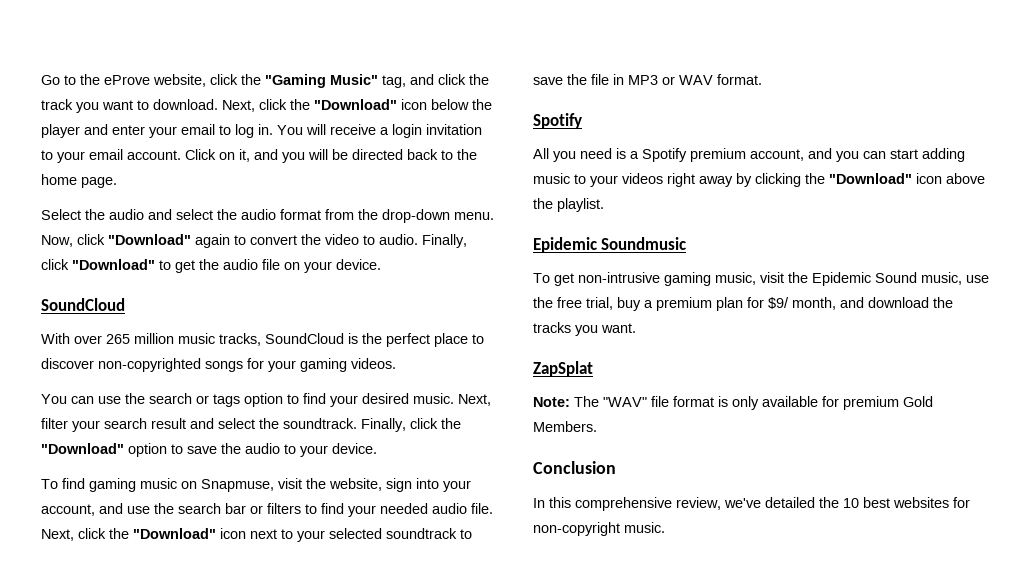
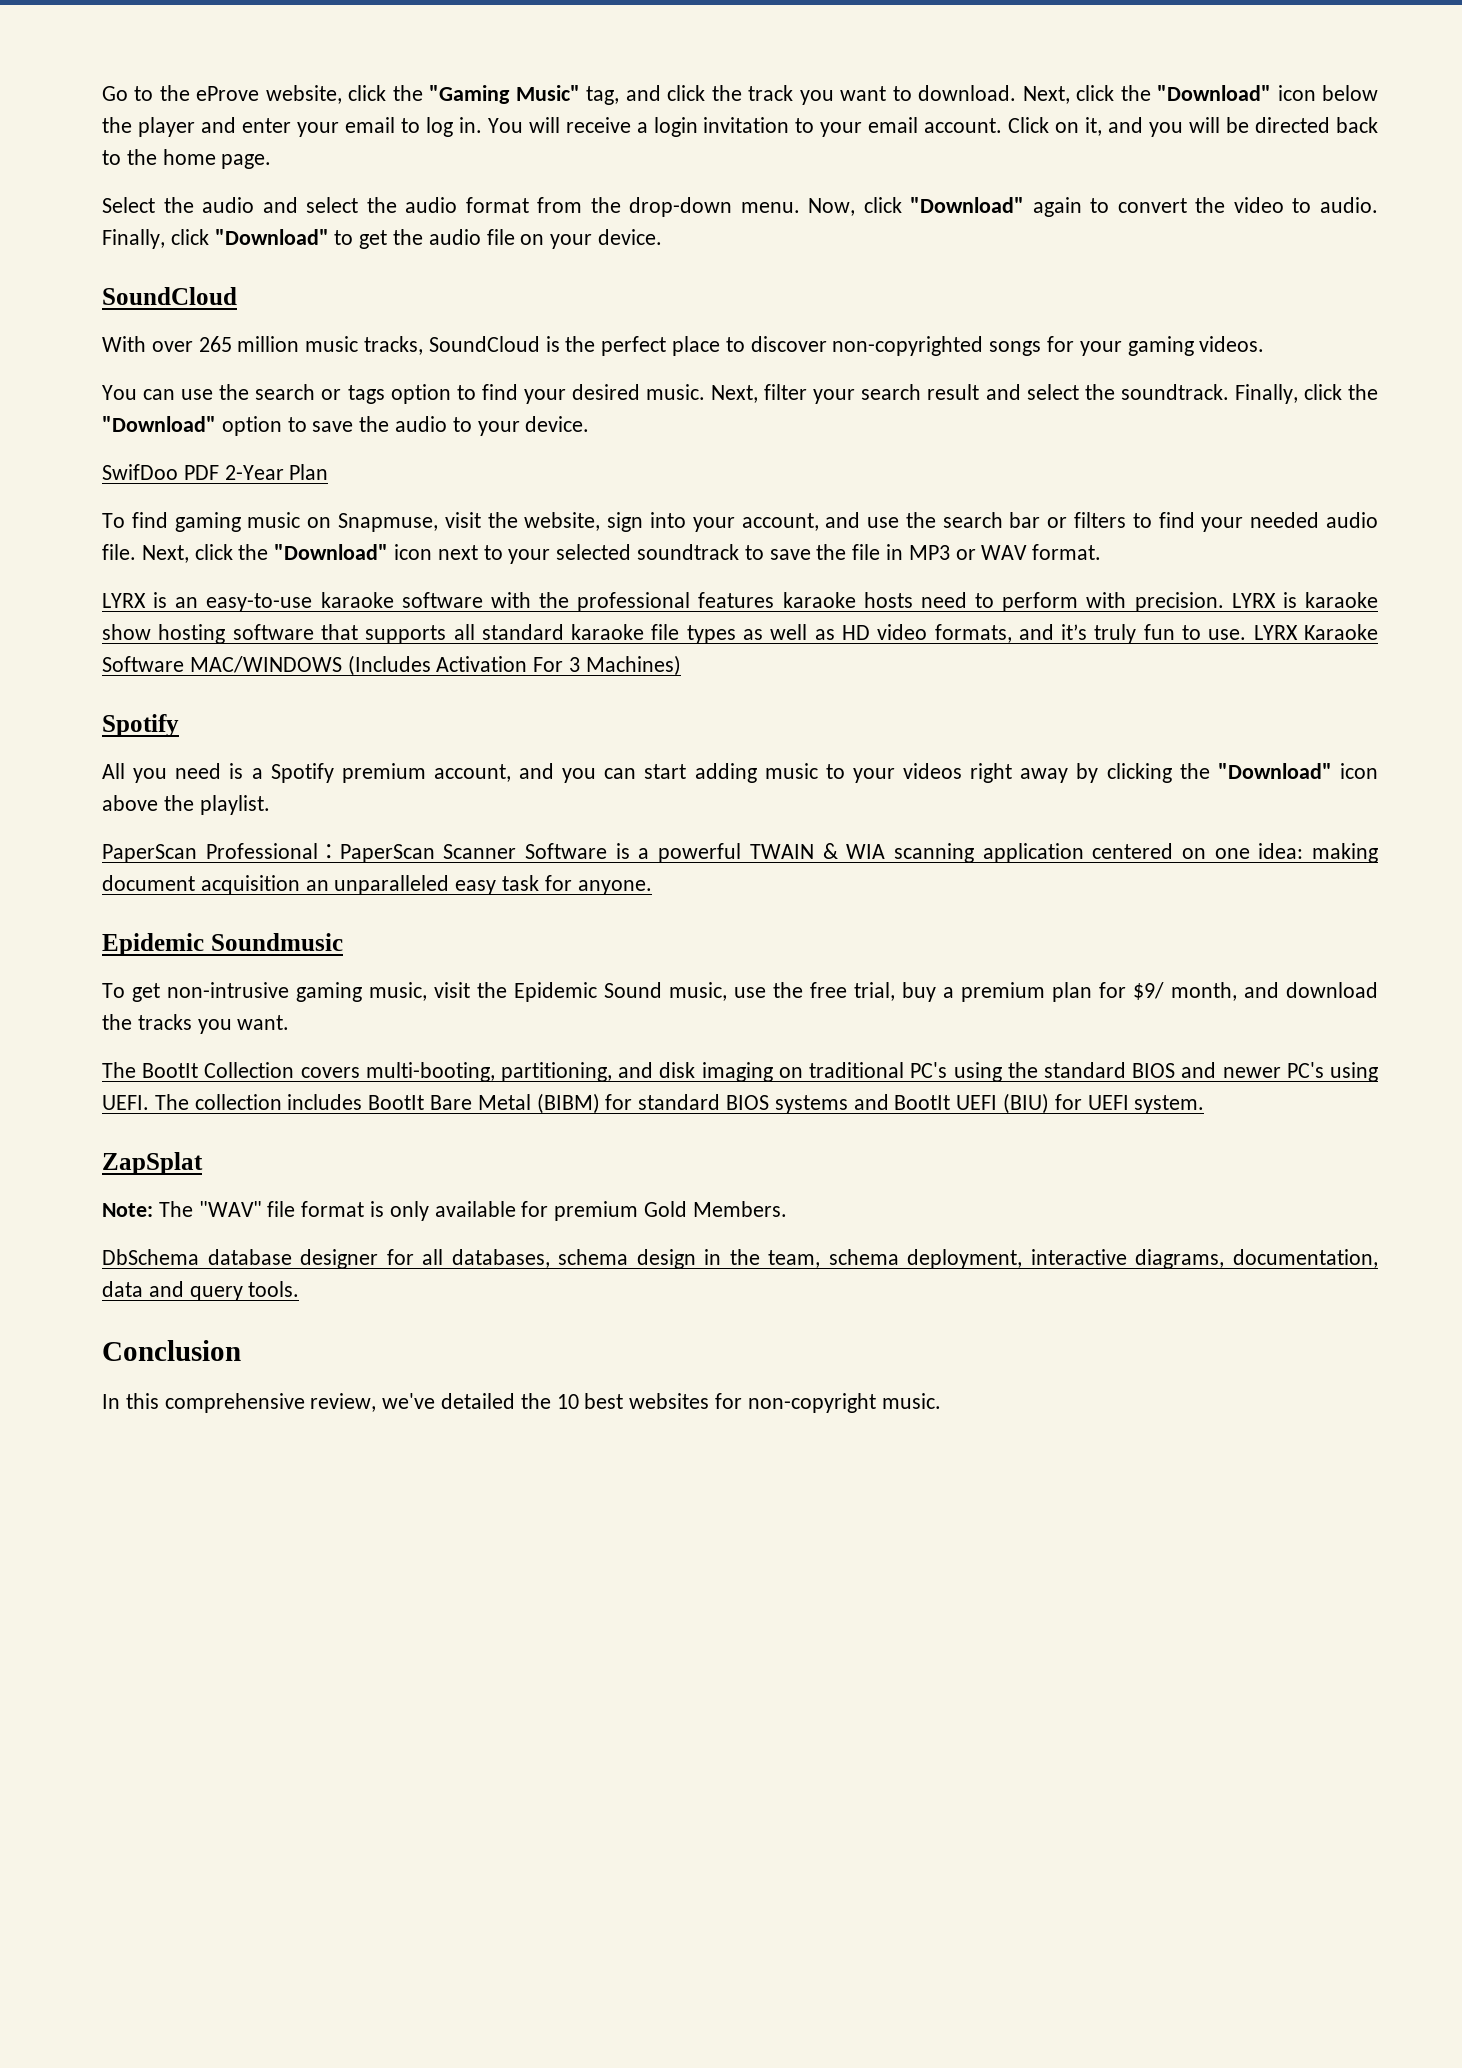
(377, 448) none -> [102,464,329,480] // SwifDoo PDF 2-Year Plan
(762, 79) none -> [102,592,1378,612] [102,624,1379,644] [102,655,681,676] // LYRX is an easy-to-use karaoke software with the professional features karaoke hosts need to perform with precision. LYRX is karaoke show hosting software that supports all standard karaoke file types as well as HD video formats, and it’s truly fun to use. LYRX Karaoke Software MAC/WINDOWS (Includes Activation For 3 Machines)
(604, 205) none -> [102,843,1378,863] [102,875,652,895] // PaperScan Professional：PaperScan Scanner Software is a powerful TWAIN & WIA scanning application centered on one idea: making document acquisition an unparalleled easy task for anyone.
(636, 328) none -> [102,1062,1378,1082] [102,1093,1205,1114] // The BootIt Collection covers multi-booting, partitioning, and disk imaging on traditional PC's using the standard BIOS and newer PC's using UEFI. The collection includes BootIt Bare Metal (BIBM) for standard BIOS systems and BootIt UEFI (BIU) for UEFI system.
(597, 426) none -> [102,1249,1378,1269] [102,1281,300,1301] // DbSchema database designer for all databases, schema design in the team, schema deployment, interactive diagrams, documentation, data and query tools.

